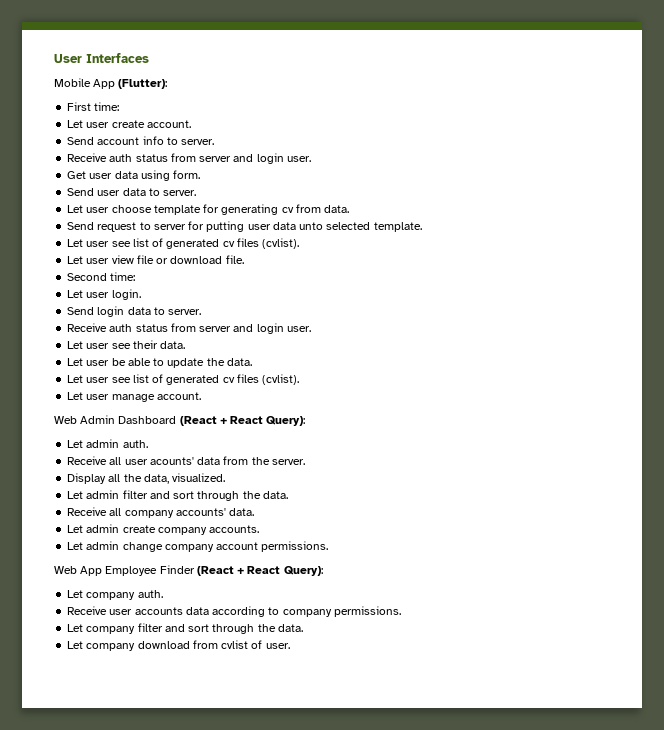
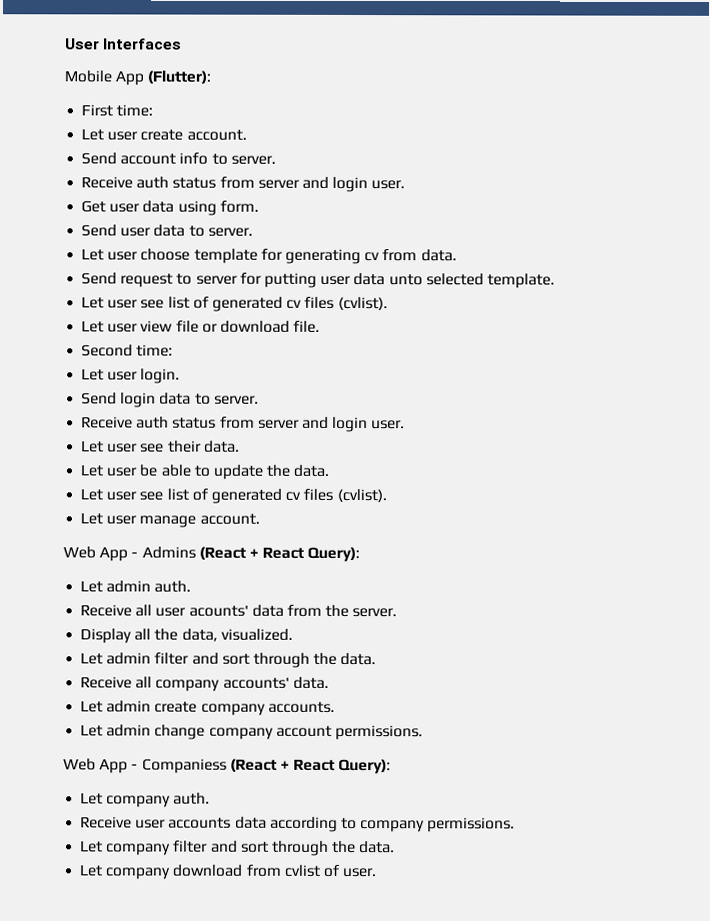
[80,415,177,424] Admin Dashboard -> [99,546,196,562] App - Admins
[105,565,195,576] Employee Finder -> [131,758,227,774] - Companiess

